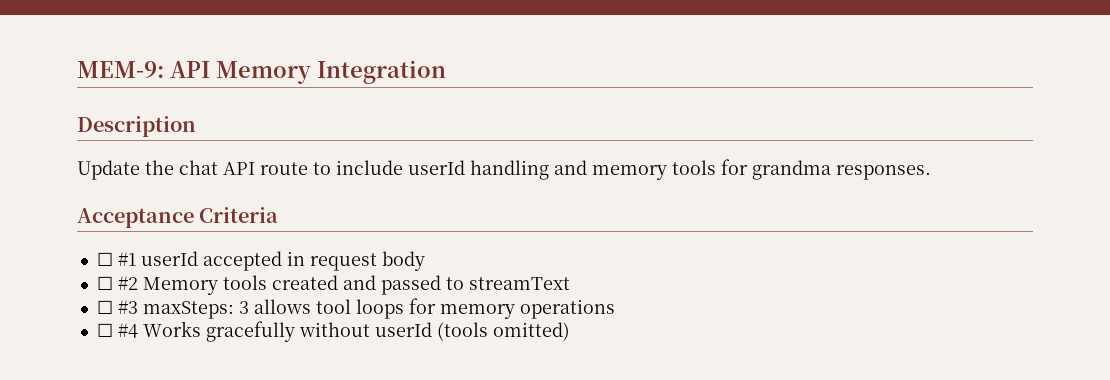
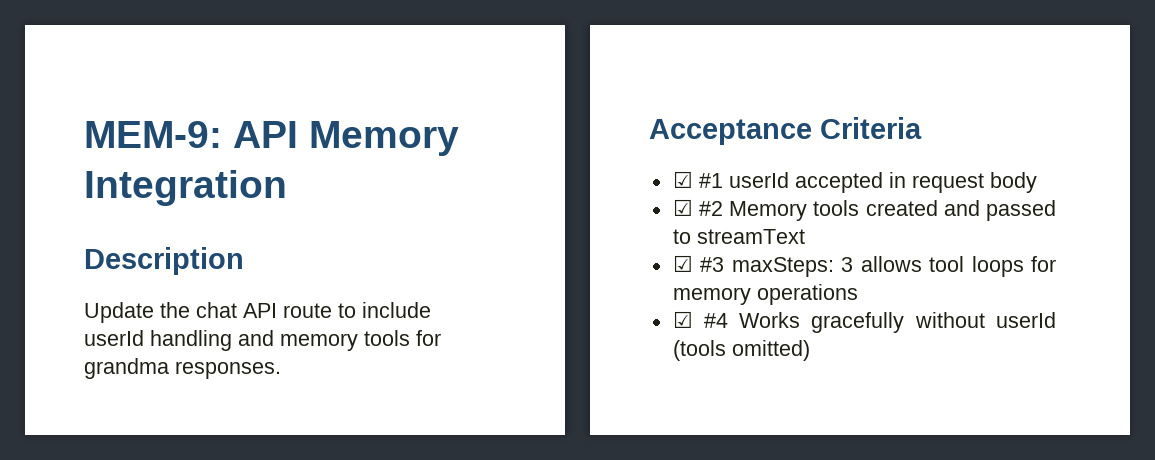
[96,252,113,266] ☐ -> [672,171,693,188] ☑
[96,276,113,290] ☐ -> [672,199,693,216] ☑
[96,300,113,314] ☐ -> [672,255,693,272] ☑
[96,323,113,337] ☐ -> [672,311,693,328] ☑

